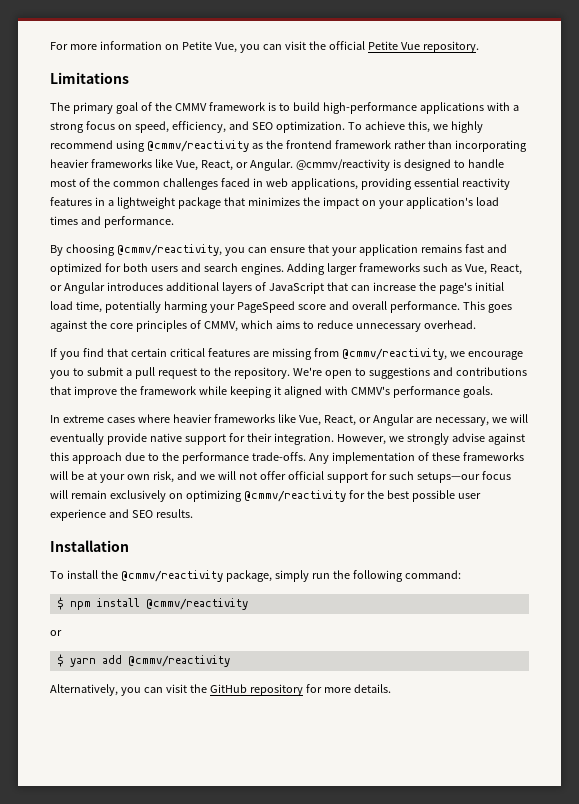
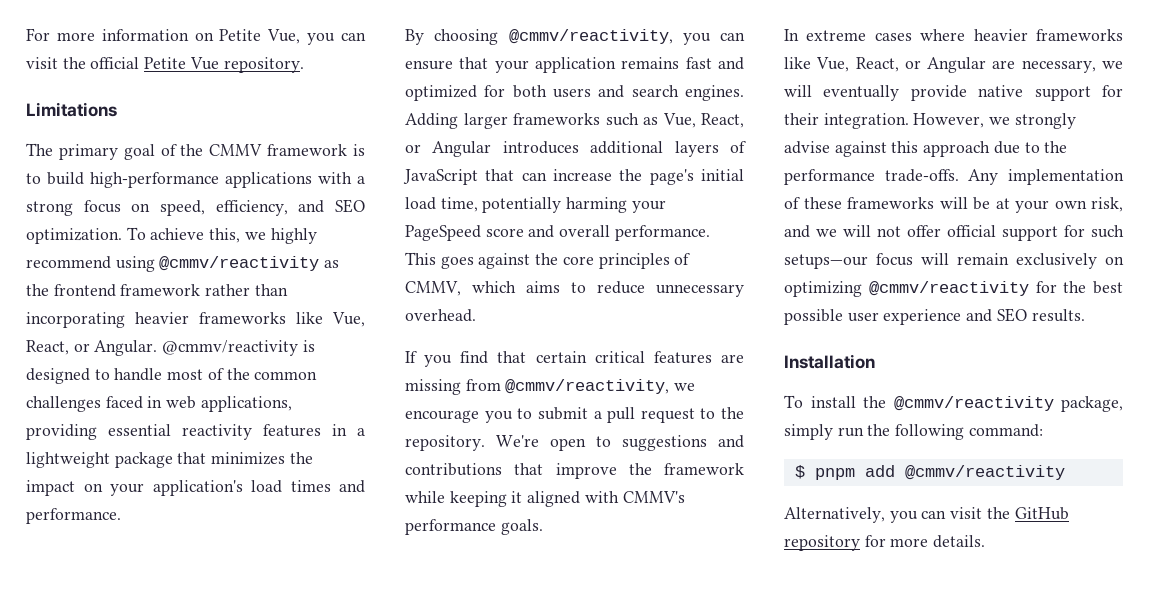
[69,598,248,610] [50,630,62,636] [56,654,96,667] npm install @cmmv/reactivity // or // $ yarn -> [814,468,855,480] pnpm

